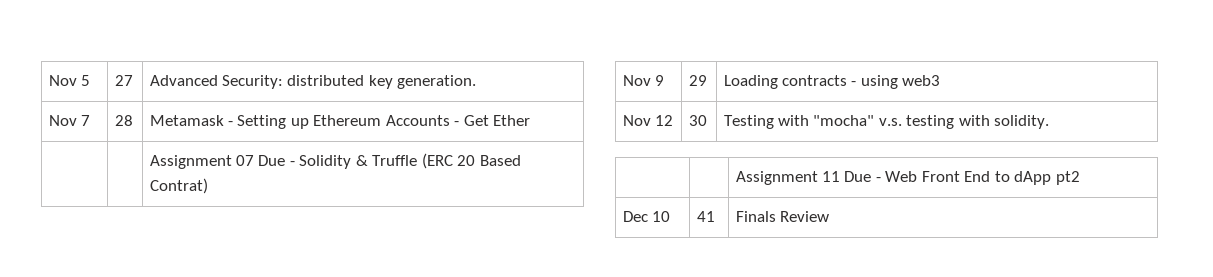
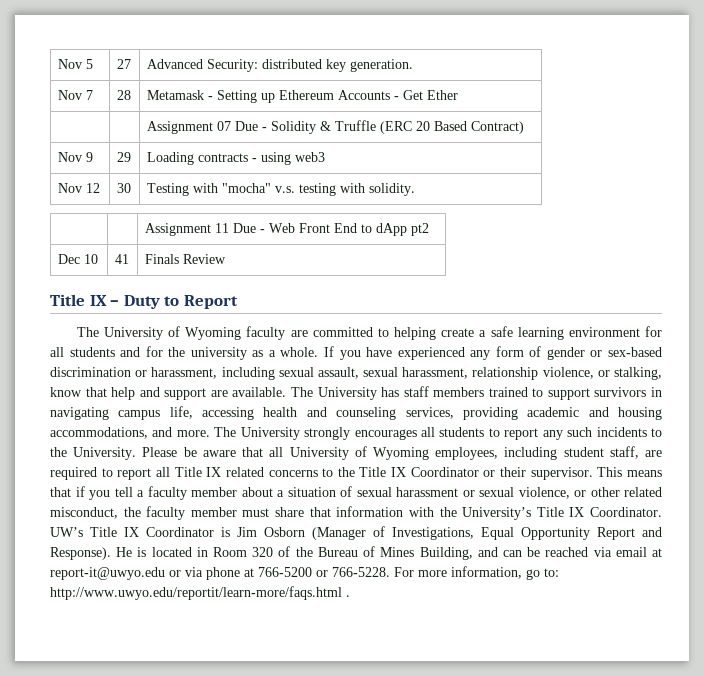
[149,178,208,194] Contrat) -> [470,121,524,134] Contract)
(830, 216) none -> [50,294,238,309] [76,326,662,340] [50,346,662,360] [50,367,662,380] [50,386,662,400] [50,406,662,420] [50,427,663,440] [50,446,662,460] [50,467,662,480] [50,486,662,500] [50,506,663,520] [50,526,662,540] [50,546,663,560] [50,566,559,580] [50,586,350,600] // Title IX – Duty to Report // The University of Wyoming faculty are committed to helping create a safe learning environment for all students and for the university as a whole. If you have experienced any form of gender or sex-based discrimination or harassment, including sexual assault, sexual harassment, relationship violence, or stalking, know that help and support are available. The University has staff members trained to support survivors in navigating campus life, accessing health and counseling services, providing academic and housing accommodations, and more. The University strongly encourages all students to report any such incidents to the University. Please be aware that all University of Wyoming employees, including student staff, are required to report all Title IX related concerns to the Title IX Coordinator or their supervisor. This means that if you tell a faculty member about a situation of sexual harassment or sexual violence, or other related misconduct, the faculty member must share that information with the University’s Title IX Coordinator. UW’s Title IX Coordinator is Jim Osborn (Manager of Investigations, Equal Opportunity Report and Response). He is located in Room 320 of the Bureau of Mines Building, and can be reached via email at report-it@uwyo.edu or via phone at 766-5200 or 766-5228. For more information, go to: http://www.uwyo.edu/reportit/learn-more/faqs.html .

